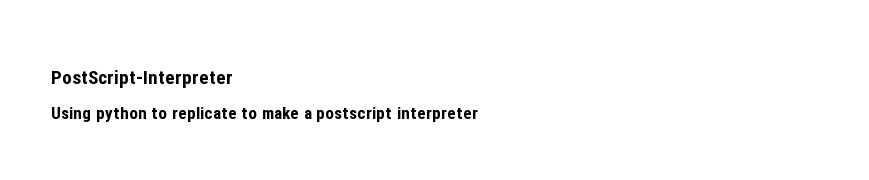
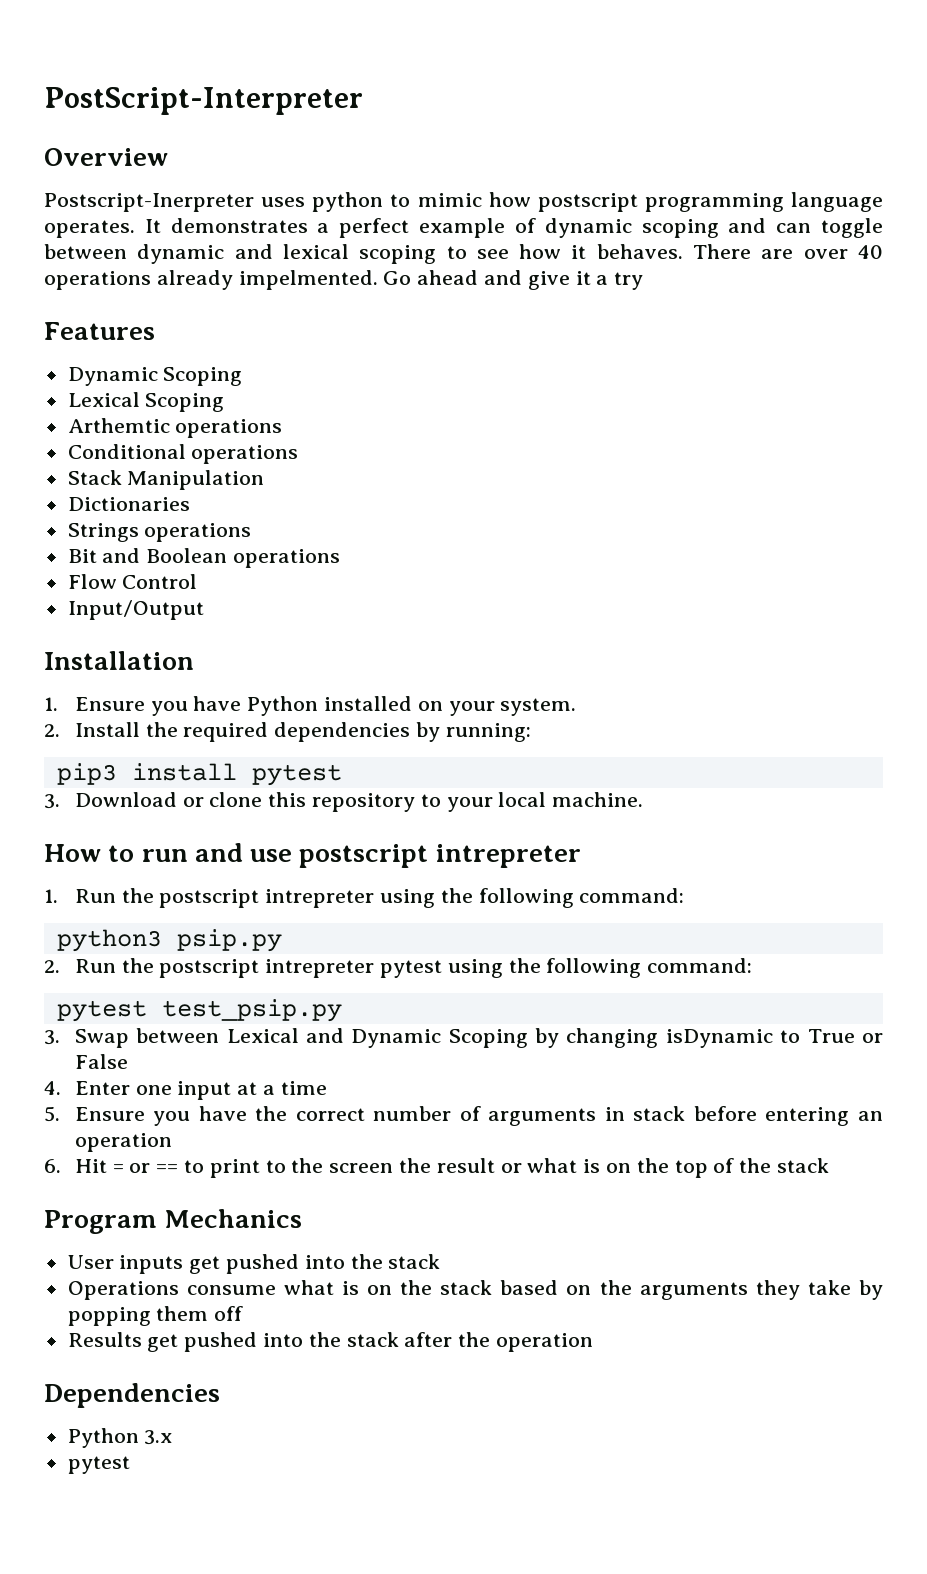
[51,107,478,122] Using python to replicate to make a postscript interpreter -> [44,148,168,166] [44,192,883,212] [44,218,884,238] [44,244,883,264] [44,270,644,290] [44,322,155,340] [67,367,243,386] [67,392,225,412] [67,418,283,438] [67,444,299,464] [67,470,265,490] [67,497,190,511] [67,523,252,542] [67,548,341,568] [67,574,198,589] [67,600,204,620] [44,651,194,670] [44,696,577,716] [44,722,531,742] [56,763,342,786] [44,792,644,812] [44,843,581,868] [44,888,685,908] [56,929,282,952] [44,958,753,978] [56,999,342,1022] [44,1028,883,1048] [74,1054,128,1069] [44,1081,327,1100] [44,1106,883,1126] [74,1133,172,1152] [44,1158,830,1178] [44,1209,303,1234] [67,1254,441,1274] [67,1280,883,1300] [67,1306,244,1326] [67,1332,594,1352] [44,1383,220,1408] [67,1428,173,1448] [67,1456,130,1474] Overview // Postscript-Inerpreter uses python to mimic how postscript programming language operates. It demonstrates a perfect example of dynamic scoping and can toggle between dynamic and lexical scoping to see how it behaves. There are over 40 operations already impelmented. Go ahead and give it a try // Features // Dynamic Scoping // Lexical Scoping // Arthemtic operations // Conditional operations // Stack Manipulation // Dictionaries // Strings operations // Bit and Boolean operations // Flow Control // Input/Output // Installation // 1. Ensure you have Python installed on your system. // 2. Install the required dependencies by running: // pip3 install pytest // 3. Download or clone this repository to your local machine. // How to run and use postscript intrepreter // 1. Run the postscript intrepreter using the following command: // python3 psip.py // 2. Run the postscript intrepreter pytest using the following command: // pytest test_psip.py // 3. Swap between Lexical and Dynamic Scoping by changing isDynamic to True or False // 4. Enter one input at a time // 5. Ensure you have the correct number of arguments in stack before entering an operation // 6. Hit = or == to print to the screen the result or what is on the top of the stack // Program Mechanics // User inputs get pushed into the stack // Operations consume what is on the stack based on the arguments they take by popping them off // Results get pushed into the stack after the operation // Dependencies // Python 3.x // pytest

